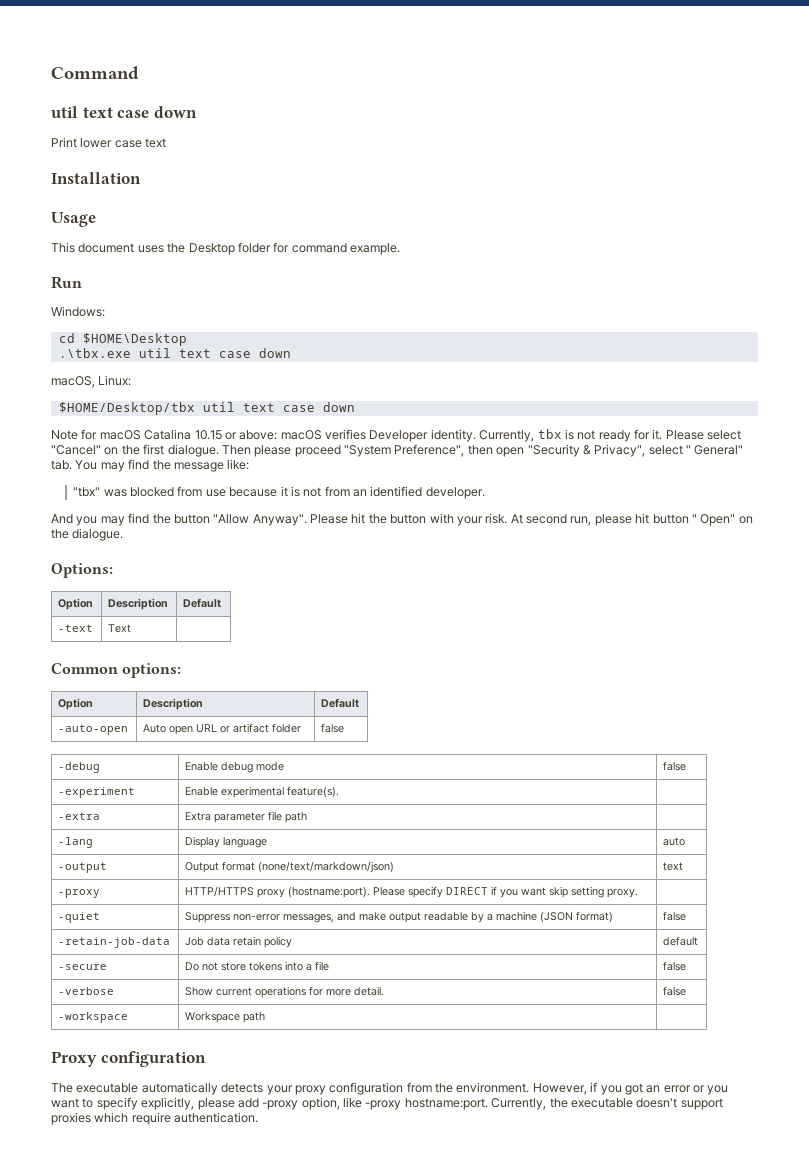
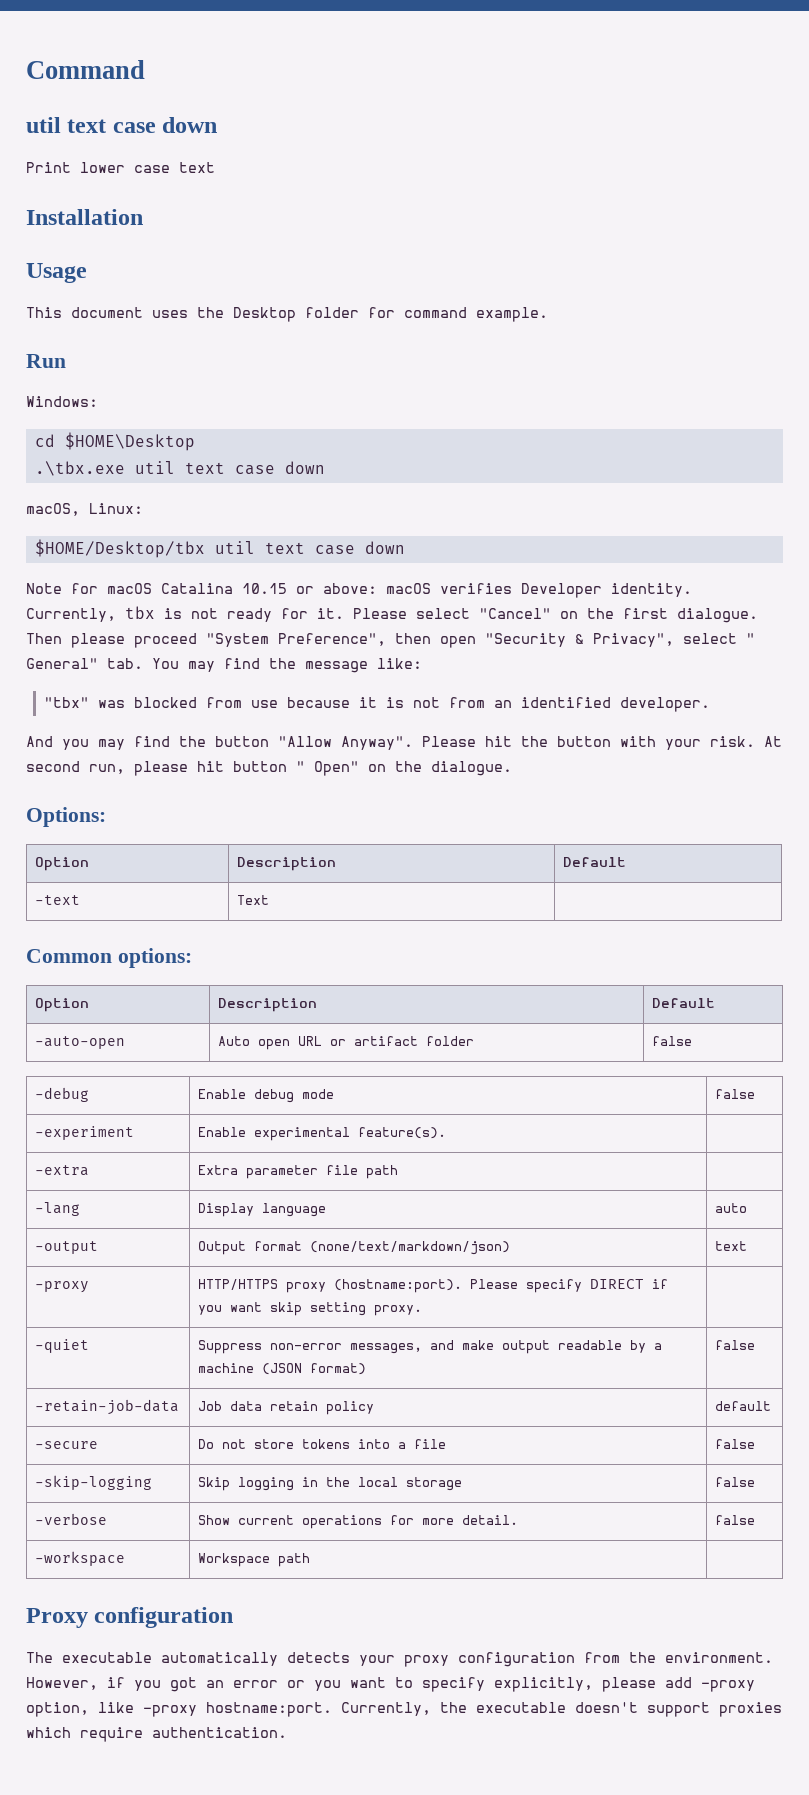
(687, 966) none -> [35,1475,153,1490] [198,1477,463,1491] [715,1477,756,1487] // -skip-logging | Skip logging in the local storage | false

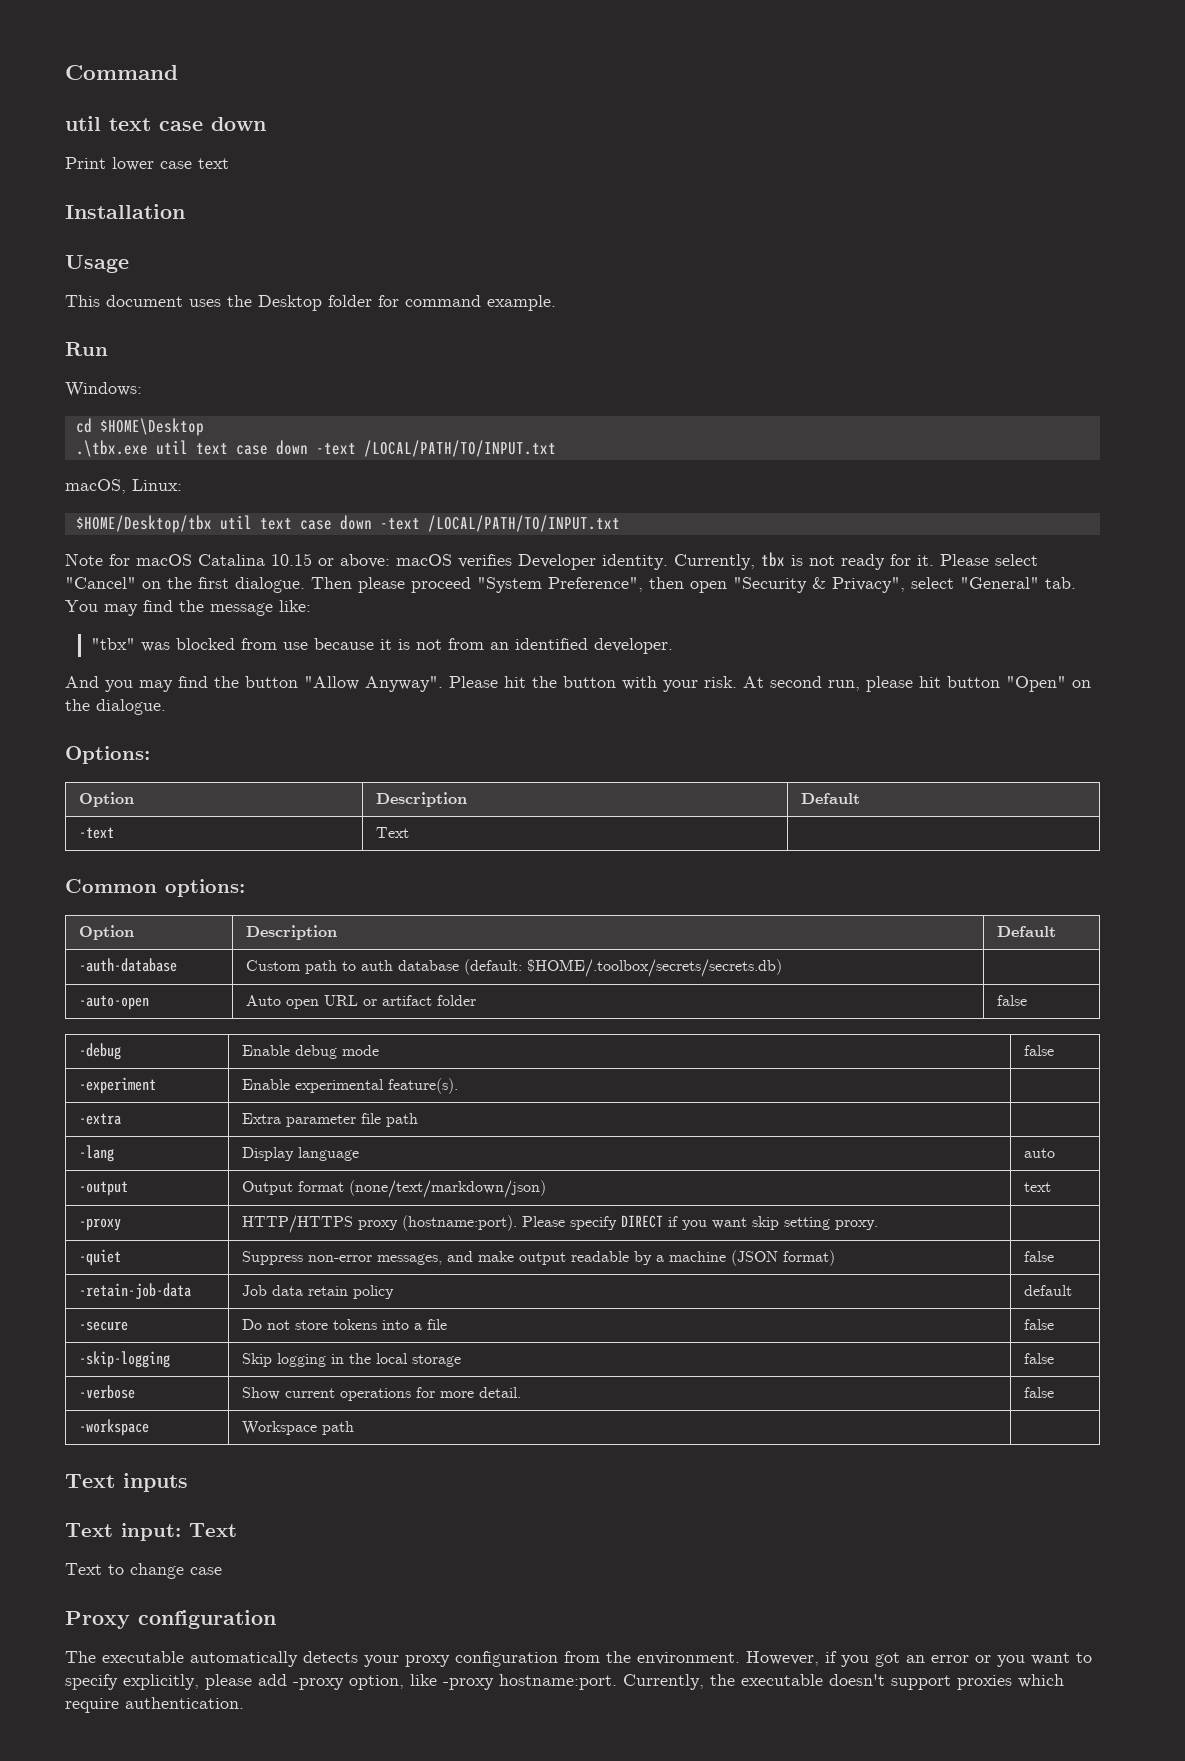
(325, 467) none -> [315,440,556,457] -text /LOCAL/PATH/TO/INPUT.txt
(405, 547) none -> [379,515,620,532] -text /LOCAL/PATH/TO/INPUT.txt
[746,633,755,644] [26,658,98,669] " General" -> [960,577,1039,589] "General"
[296,761,359,776] " Open" -> [1006,676,1066,692] "Open"
(716, 1003) none -> [78,958,177,972] [245,959,782,977] // -auth-database | Custom path to auth database (default: $HOME/.toolbox/secrets/secrets.db) |
(311, 1560) none -> [65,1473,188,1492] [65,1523,237,1541] [65,1563,222,1579] // Text inputs // Text input: Text // Text to change case

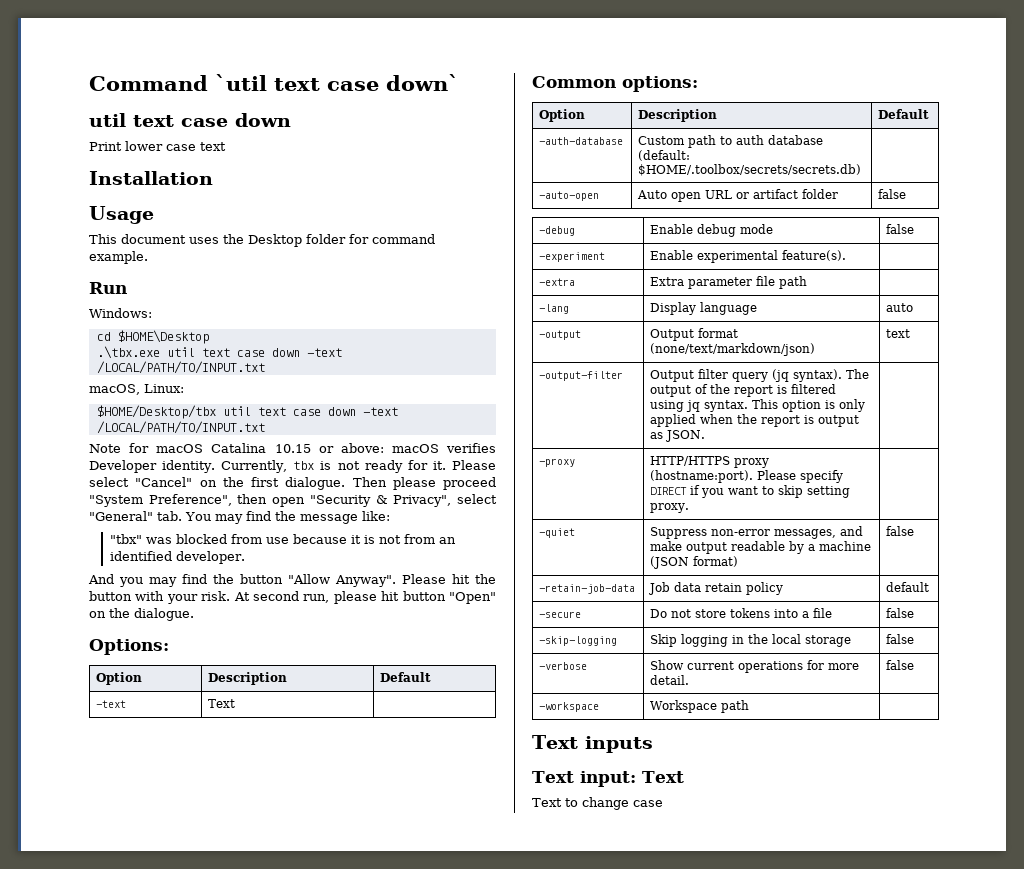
(178, 72) none -> [215,74,459,91] `util text case down`
(1051, 1187) none -> [539,371,624,381] [650,369,870,382] [650,384,837,397] [650,399,866,412] [650,414,860,427] [650,430,706,442] // -output-filter | Output filter query (jq syntax). The output of the report is filtered using jq syntax. This option is only applied when the report is output as JSON. |
(747, 1223) none -> [762,486,775,495] to
[65,1610,276,1629] [65,1651,1092,1667] [65,1674,1064,1690] [65,1697,244,1713] // Proxy configuration // The executable automatically detects your proxy configuration from the environment. However, if you got an error or you want to specify explicitly, please add -proxy option, like -proxy hostname:port. Currently, the executable doesn't support proxies which require authentication. -> (663, 803) none

